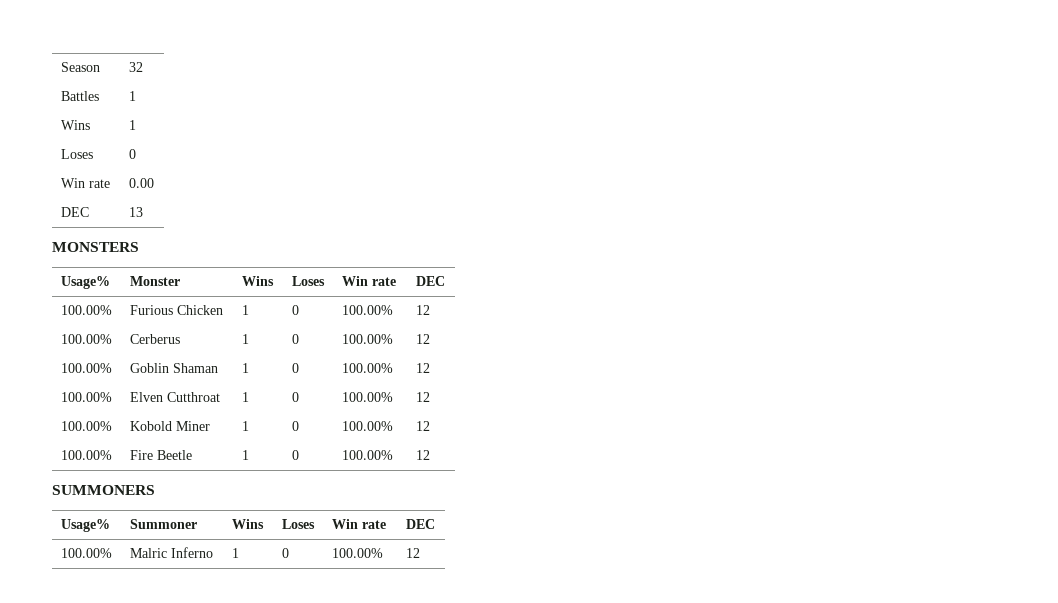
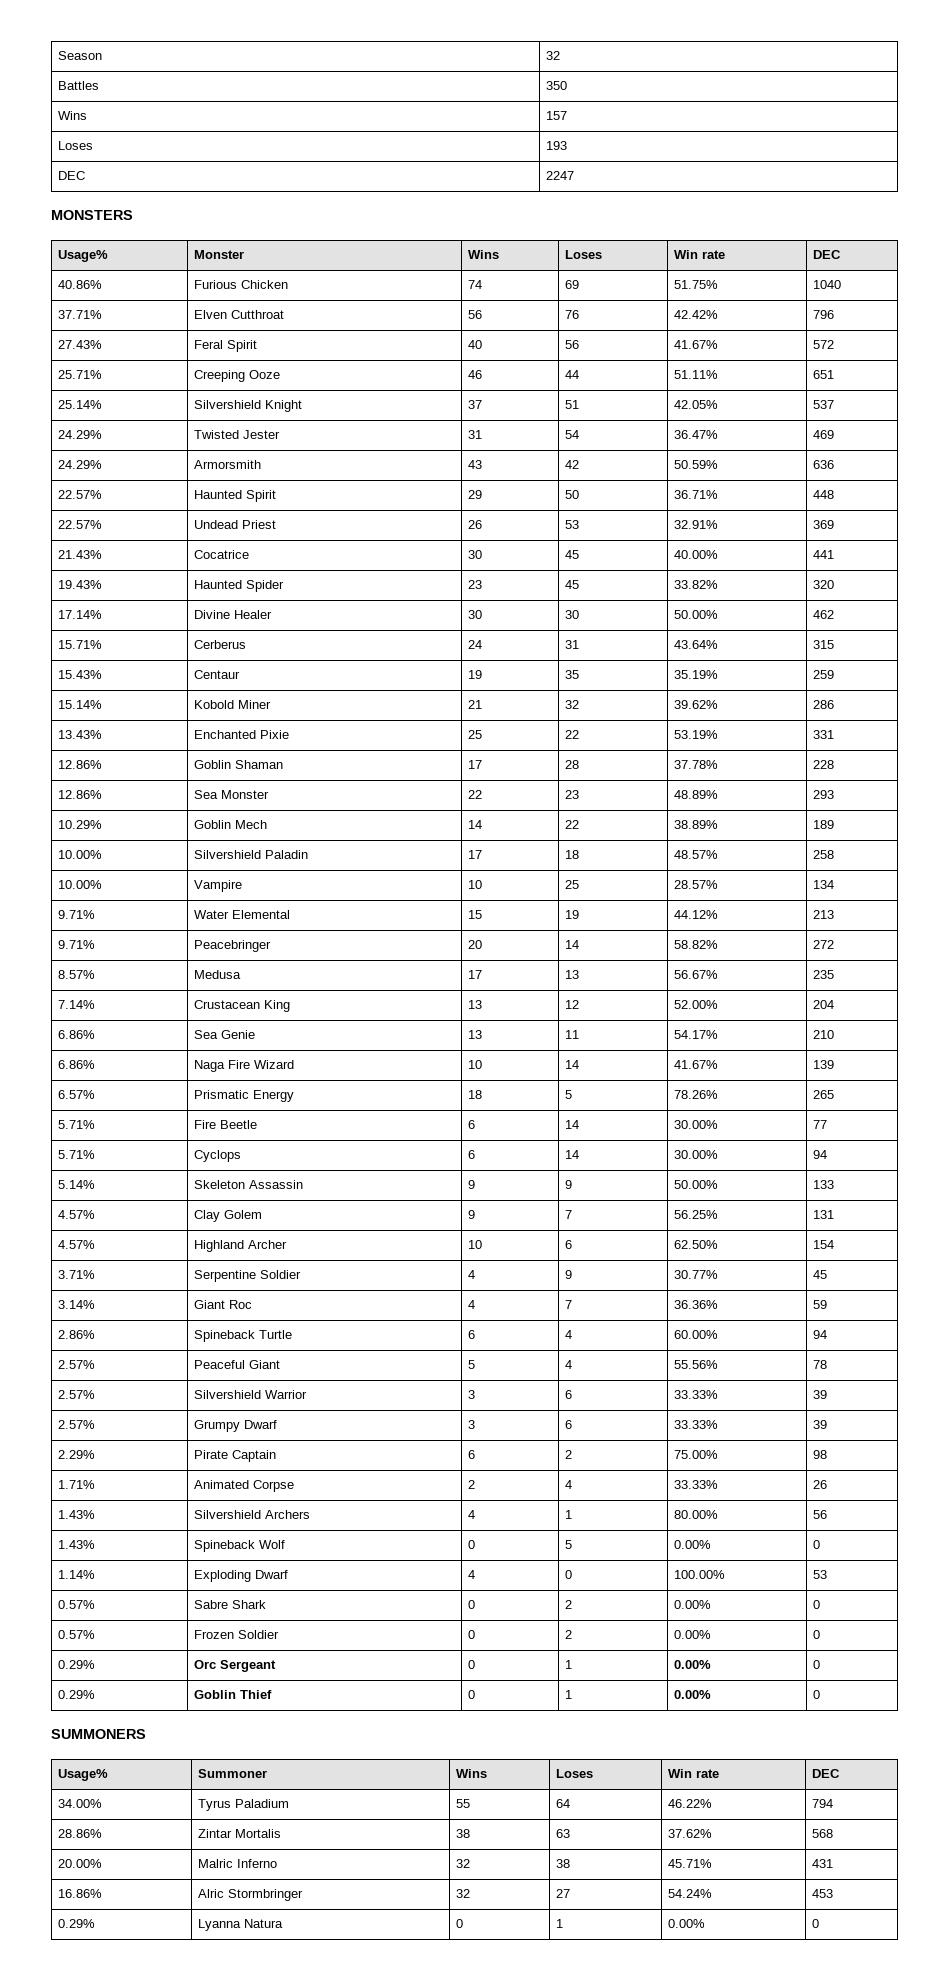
[128,91,136,101] [60,120,90,130] [128,120,136,130] [60,149,93,159] [128,149,136,159] [60,178,110,188] [128,178,154,188] 1 // Wins | 1 // Loses | 0 // Win rate | 0.00 -> [546,81,568,90] [58,111,88,120] [546,111,568,120] [58,141,94,150] [546,141,568,150] 350 // Wins | 157 // Loses | 193
[128,207,143,217] 13 -> [546,171,575,180] 2247
[60,305,112,315] 100.00% -> [58,280,103,289] 40.86%
[241,305,249,315] [291,305,299,315] [341,305,393,315] [415,305,430,315] [60,334,112,344] [129,334,180,344] [241,334,249,344] [291,334,299,344] [341,334,393,344] [415,334,430,344] [60,363,112,373] [129,363,218,373] [241,363,249,373] [291,363,299,373] [341,363,393,373] [415,363,430,373] [60,392,112,402] [129,392,220,402] [241,392,249,402] [291,392,299,402] [341,392,393,402] [415,392,430,402] [60,421,112,431] [129,421,210,431] [241,421,249,431] [291,421,299,431] [341,421,393,431] [415,421,430,431] [60,450,112,460] [129,450,192,460] [241,450,249,460] [291,450,299,460] [341,450,393,460] [415,450,430,460] 1 | 0 | 100.00% | 12 // 100.00% | Cerberus | 1 | 0 | 100.00% | 12 // 100.00% | Goblin Shaman | 1 | 0 | 100.00% | 12 // 100.00% | Elven Cutthroat | 1 | 0 | 100.00% | 12 // 100.00% | Kobold Miner | 1 | 0 | 100.00% | 12 // 100.00% | Fire Beetle | 1 | 0 | 100.00% | 12 -> [468,280,483,289] [565,280,580,289] [674,280,719,289] [813,280,842,289] [58,310,103,319] [194,310,285,319] [468,310,483,319] [565,310,580,319] [674,310,719,319] [813,310,835,319] [58,340,103,349] [194,340,258,352] [468,340,483,349] [565,340,580,349] [674,340,719,349] [813,340,835,349] [58,370,103,379] [194,370,281,382] [468,370,483,379] [565,370,580,379] [674,370,719,379] [813,370,835,379] [58,400,103,409] [194,400,303,412] [468,400,483,409] [565,400,580,409] [674,400,719,409] [813,400,835,409] [58,430,103,439] [194,430,281,439] [468,430,483,439] [565,430,580,439] [674,430,719,439] [813,430,835,439] [58,460,103,469] [194,460,262,469] [468,460,483,469] [565,460,580,469] [674,460,719,469] [813,460,835,469] [58,490,103,499] [194,490,277,502] [468,490,483,499] [565,490,580,499] [674,490,719,499] [813,490,835,499] [58,520,103,529] [194,520,277,529] [468,520,483,529] [565,520,580,529] [674,520,719,529] [813,520,835,529] [58,550,103,559] [194,550,250,559] [468,550,483,559] [565,550,580,559] [674,550,719,559] [813,550,835,559] [58,580,103,589] [194,580,285,592] [468,580,483,589] [565,580,580,589] [674,580,719,589] [813,580,835,589] [58,610,103,619] [194,610,273,619] [468,610,483,619] [565,610,580,619] [674,610,719,619] [813,610,835,619] [58,640,103,649] [194,640,247,649] [468,640,483,649] [565,640,580,649] [674,640,719,649] [813,640,835,649] [58,670,103,679] [194,670,241,679] [468,670,483,679] [565,670,580,679] [674,670,719,679] [813,670,835,679] [58,700,103,709] [194,700,272,709] [468,700,483,709] [565,700,580,709] [674,700,719,709] [813,700,835,709] [58,730,103,739] [194,730,290,739] [468,730,483,739] [565,730,580,739] [674,730,719,739] [813,730,835,739] [58,760,103,769] [194,760,284,769] [468,760,483,769] [565,760,580,769] [674,760,719,769] [813,760,835,769] [58,790,103,799] [194,790,270,799] [468,790,483,799] [565,790,580,799] [674,790,719,799] [813,790,835,799] [58,820,103,829] [194,820,268,829] [468,820,483,829] [565,820,580,829] [674,820,719,829] [813,820,835,829] [58,850,103,859] [194,850,309,859] [468,850,483,859] [565,850,580,859] [674,850,719,859] [813,850,835,859] [58,880,103,889] [194,880,243,892] [468,880,483,889] [565,880,580,889] [674,880,719,889] [813,880,835,889] [58,910,96,919] [194,910,291,919] [468,910,483,919] [565,910,580,919] [674,910,719,919] [813,910,835,919] [58,940,96,949] [194,940,272,952] [468,940,483,949] [565,940,580,949] [674,940,719,949] [813,940,835,949] [58,970,96,979] [194,970,242,979] [468,970,483,979] [565,970,580,979] [674,970,719,979] [813,970,835,979] [58,1000,96,1009] [194,1000,291,1012] [468,1000,483,1009] [565,1000,580,1009] [674,1000,719,1009] [813,1000,835,1009] [58,1030,96,1039] [194,1030,256,1039] [468,1030,483,1039] [565,1030,580,1039] [674,1030,719,1039] [813,1030,835,1039] [58,1060,96,1069] [194,1060,295,1072] [468,1060,483,1069] [565,1060,580,1069] [674,1060,719,1069] [813,1060,835,1069] [58,1090,96,1099] [194,1090,295,1102] [468,1090,483,1099] [565,1090,573,1099] [674,1090,719,1099] [813,1090,835,1099] [58,1120,96,1129] [194,1120,258,1129] [468,1120,476,1129] [565,1120,580,1129] [674,1120,719,1129] [813,1120,828,1129] [58,1150,96,1159] [194,1150,242,1162] [468,1150,476,1159] [565,1150,580,1159] [674,1150,719,1159] [813,1150,828,1159] [58,1180,96,1189] [194,1180,304,1189] [468,1180,476,1189] [565,1180,573,1189] [674,1180,719,1189] [813,1180,835,1189] [58,1210,96,1219] [194,1210,263,1222] [468,1210,476,1219] [565,1210,573,1219] [674,1210,719,1219] [813,1210,835,1219] [58,1240,96,1249] [194,1240,288,1252] [468,1240,483,1249] [565,1240,573,1249] [674,1240,719,1249] [813,1240,835,1249] [58,1270,96,1279] [194,1270,302,1282] [468,1270,476,1279] [565,1270,573,1279] [674,1270,719,1279] [813,1270,828,1279] [58,1300,96,1309] [194,1300,253,1309] [468,1300,476,1309] [565,1300,573,1309] [674,1300,719,1309] [813,1300,828,1309] [58,1330,96,1339] [194,1330,293,1342] [468,1330,476,1339] [565,1330,573,1339] [674,1330,719,1339] [813,1330,828,1339] [58,1360,96,1369] [194,1360,281,1369] [468,1360,476,1369] [565,1360,573,1369] [674,1360,719,1369] [813,1360,828,1369] [58,1390,96,1399] [194,1390,308,1399] [468,1390,476,1399] [565,1390,573,1399] [674,1390,719,1399] [813,1390,828,1399] [58,1420,96,1429] [194,1420,278,1432] [468,1420,476,1429] [565,1420,573,1429] [674,1420,719,1429] [813,1420,828,1429] [58,1450,96,1459] [194,1450,277,1462] [468,1450,476,1459] [565,1450,573,1459] [674,1450,719,1459] [813,1450,828,1459] [58,1480,96,1489] [194,1480,295,1492] [468,1480,476,1489] [565,1480,573,1489] [674,1480,719,1489] [813,1480,828,1489] [58,1510,96,1519] [194,1510,311,1519] [468,1510,476,1519] [565,1510,573,1519] [674,1510,719,1519] [813,1510,828,1519] [58,1540,96,1549] [194,1540,286,1552] [468,1540,476,1549] [565,1540,573,1549] [674,1540,712,1549] [813,1540,821,1549] [58,1570,96,1579] [194,1570,289,1582] [468,1570,476,1579] [565,1570,573,1579] [674,1570,726,1579] [813,1570,828,1579] [58,1600,96,1609] [194,1600,267,1609] [468,1600,476,1609] [565,1600,573,1609] [674,1600,712,1609] [813,1600,821,1609] [58,1630,96,1639] [194,1630,280,1639] [468,1630,476,1639] [565,1630,573,1639] [674,1630,712,1639] [813,1630,821,1639] [58,1660,96,1669] [194,1660,277,1672] [468,1660,476,1669] [565,1660,573,1669] [674,1660,712,1669] [813,1660,821,1669] [58,1690,96,1699] [194,1690,273,1699] [468,1690,476,1699] [565,1690,573,1699] [674,1690,712,1699] [813,1690,821,1699] 74 | 69 | 51.75% | 1040 // 37.71% | Elven Cutthroat | 56 | 76 | 42.42% | 796 // 27.43% | Feral Spirit | 40 | 56 | 41.67% | 572 // 25.71% | Creeping Ooze | 46 | 44 | 51.11% | 651 // 25.14% | Silvershield Knight | 37 | 51 | 42.05% | 537 // 24.29% | Twisted Jester | 31 | 54 | 36.47% | 469 // 24.29% | Armorsmith | 43 | 42 | 50.59% | 636 // 22.57% | Haunted Spirit | 29 | 50 | 36.71% | 448 // 22.57% | Undead Priest | 26 | 53 | 32.91% | 369 // 21.43% | Cocatrice | 30 | 45 | 40.00% | 441 // 19.43% | Haunted Spider | 23 | 45 | 33.82% | 320 // 17.14% | Divine Healer | 30 | 30 | 50.00% | 462 // 15.71% | Cerberus | 24 | 31 | 43.64% | 315 // 15.43% | Centaur | 19 | 35 | 35.19% | 259 // 15.14% | Kobold Miner | 21 | 32 | 39.62% | 286 // 13.43% | Enchanted Pixie | 25 | 22 | 53.19% | 331 // 12.86% | Goblin Shaman | 17 | 28 | 37.78% | 228 // 12.86% | Sea Monster | 22 | 23 | 48.89% | 293 // 10.29% | Goblin Mech | 14 | 22 | 38.89% | 189 // 10.00% | Silvershield Paladin | 17 | 18 | 48.57% | 258 // 10.00% | Vampire | 10 | 25 | 28.57% | 134 // 9.71% | Water Elemental | 15 | 19 | 44.12% | 213 // 9.71% | Peacebringer | 20 | 14 | 58.82% | 272 // 8.57% | Medusa | 17 | 13 | 56.67% | 235 // 7.14% | Crustacean King | 13 | 12 | 52.00% | 204 // 6.86% | Sea Genie | 13 | 11 | 54.17% | 210 // 6.86% | Naga Fire Wizard | 10 | 14 | 41.67% | 139 // 6.57% | Prismatic Energy | 18 | 5 | 78.26% | 265 // 5.71% | Fire Beetle | 6 | 14 | 30.00% | 77 // 5.71% | Cyclops | 6 | 14 | 30.00% | 94 // 5.14% | Skeleton Assassin | 9 | 9 | 50.00% | 133 // 4.57% | Clay Golem | 9 | 7 | 56.25% | 131 // 4.57% | Highland Archer | 10 | 6 | 62.50% | 154 // 3.71% | Serpentine Soldier | 4 | 9 | 30.77% | 45 // 3.14% | Giant Roc | 4 | 7 | 36.36% | 59 // 2.86% | Spineback Turtle | 6 | 4 | 60.00% | 94 // 2.57% | Peaceful Giant | 5 | 4 | 55.56% | 78 // 2.57% | Silvershield Warrior | 3 | 6 | 33.33% | 39 // 2.57% | Grumpy Dwarf | 3 | 6 | 33.33% | 39 // 2.29% | Pirate Captain | 6 | 2 | 75.00% | 98 // 1.71% | Animated Corpse | 2 | 4 | 33.33% | 26 // 1.43% | Silvershield Archers | 4 | 1 | 80.00% | 56 // 1.43% | Spineback Wolf | 0 | 5 | 0.00% | 0 // 1.14% | Exploding Dwarf | 4 | 0 | 100.00% | 53 // 0.57% | Sabre Shark | 0 | 2 | 0.00% | 0 // 0.57% | Frozen Soldier | 0 | 2 | 0.00% | 0 // 0.29% | Orc Sergeant | 0 | 1 | 0.00% | 0 // 0.29% | Goblin Thief | 0 | 1 | 0.00% | 0
[60,548,112,558] [129,547,213,558] [231,548,239,558] [281,548,289,558] [331,548,383,558] [405,548,420,558] 100.00% | Malric Inferno | 1 | 0 | 100.00% | 12 -> [58,1799,103,1808] [198,1799,290,1811] [456,1799,471,1808] [556,1799,571,1808] [668,1799,713,1808] [812,1799,834,1808] [58,1829,103,1838] [198,1829,282,1838] [456,1829,471,1838] [556,1829,571,1838] [668,1829,713,1838] [812,1829,834,1838] [58,1859,103,1868] [198,1859,278,1868] [456,1859,471,1868] [556,1859,571,1868] [668,1859,713,1868] [812,1859,834,1868] [58,1889,103,1898] [198,1889,304,1901] [456,1889,471,1898] [556,1889,571,1898] [668,1889,713,1898] [812,1889,834,1898] [58,1919,96,1928] [198,1919,284,1931] [456,1919,464,1928] [556,1919,564,1928] [668,1919,706,1928] [812,1919,820,1928] 34.00% | Tyrus Paladium | 55 | 64 | 46.22% | 794 // 28.86% | Zintar Mortalis | 38 | 63 | 37.62% | 568 // 20.00% | Malric Inferno | 32 | 38 | 45.71% | 431 // 16.86% | Alric Stormbringer | 32 | 27 | 54.24% | 453 // 0.29% | Lyanna Natura | 0 | 1 | 0.00% | 0

